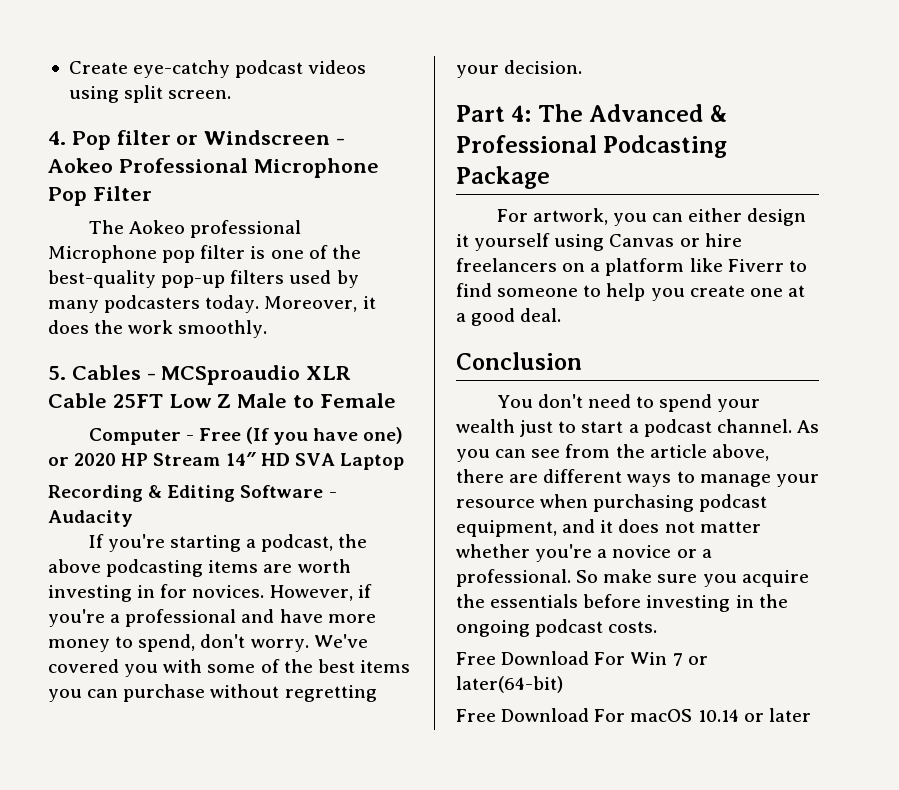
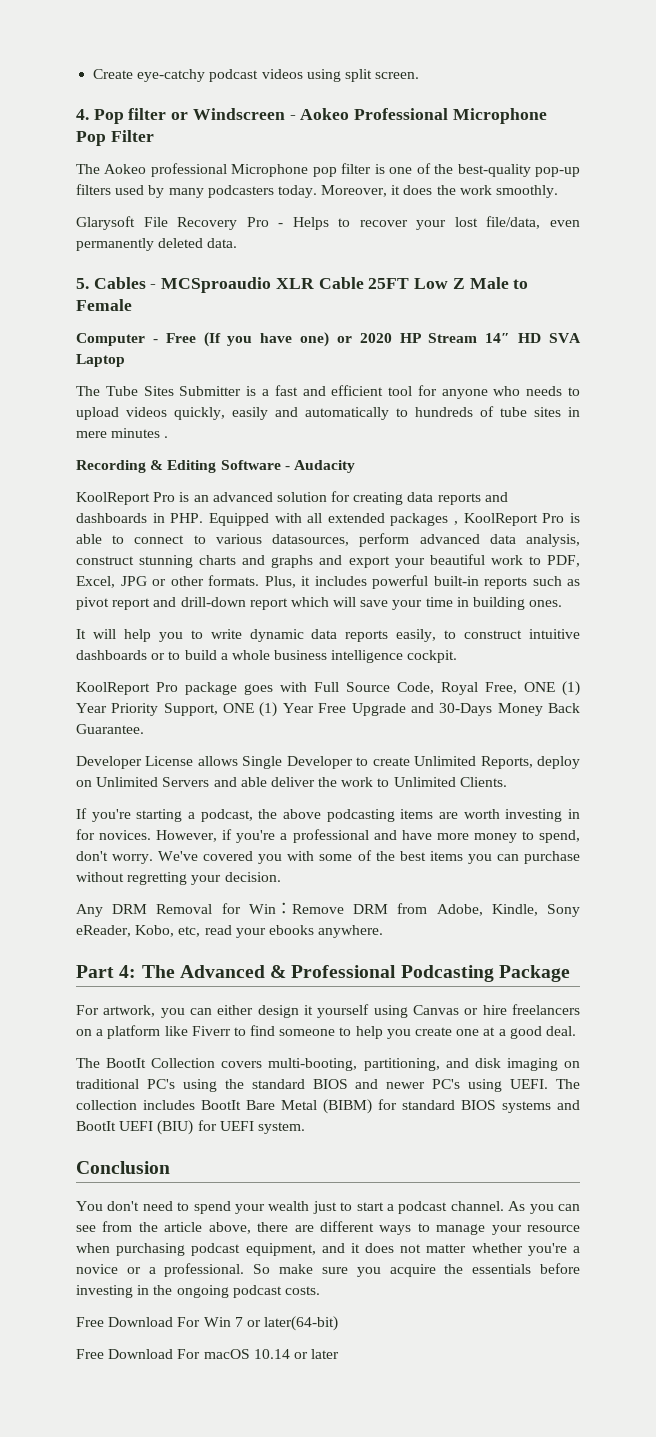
(268, 329) none -> [76,216,580,230] [76,238,238,251] // Glarysoft File Recovery Pro - Helps to recover your lost file/data, even permanently deleted data.
(404, 461) none -> [76,385,580,399] [76,406,580,420] [76,428,169,438] // The Tube Sites Submitter is a fast and efficient tool for anyone who needs to upload videos quickly, easily and automatically to hundreds of tube sites in mere minutes .
(133, 518) none -> [76,491,508,505] [76,513,580,526] [76,533,580,547] [76,554,580,568] [76,575,580,589] [76,597,563,610] [76,629,580,642] [76,650,458,663] [76,681,580,696] [76,702,581,717] [76,724,144,734] [76,756,580,769] [76,777,507,787] // KoolReport Pro is an advanced solution for creating data reports and dashboards in PHP. Equipped with all extended packages , KoolReport Pro is able to connect to various datasources, perform advanced data analysis, construct stunning charts and graphs and export your beautiful work to PDF, Excel, JPG or other formats. Plus, it includes powerful built-in reports such as pivot report and drill-down report which will save your time in building ones. // It will help you to write dynamic data reports easily, to construct intuitive dashboards or to build a whole business intelligence cockpit. // KoolReport Pro package goes with Full Source Code, Royal Free, ONE (1) Year Priority Support, ONE (1) Year Free Upgrade and 30-Days Money Back Guarantee. // Developer License allows Single Developer to create Unlimited Reports, deploy on Unlimited Servers and able deliver the work to Unlimited Clients.
(583, 67) none -> [76,902,580,917] [76,925,384,938] // Any DRM Removal for Win：Remove DRM from Adobe, Kindle, Sony eReader, Kobo, etc, read your ebooks anywhere.
(562, 315) none -> [76,1058,580,1071] [76,1079,581,1092] [76,1099,580,1114] [76,1120,305,1135] // The BootIt Collection covers multi-booting, partitioning, and disk imaging on traditional PC's using the standard BIOS and newer PC's using UEFI. The collection includes BootIt Bare Metal (BIBM) for standard BIOS systems and BootIt UEFI (BIU) for UEFI system.

